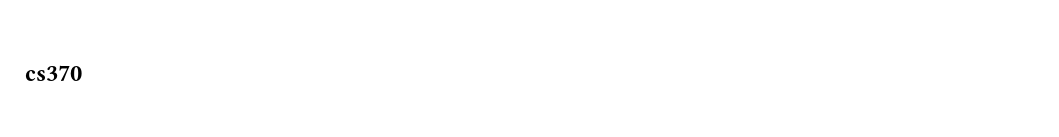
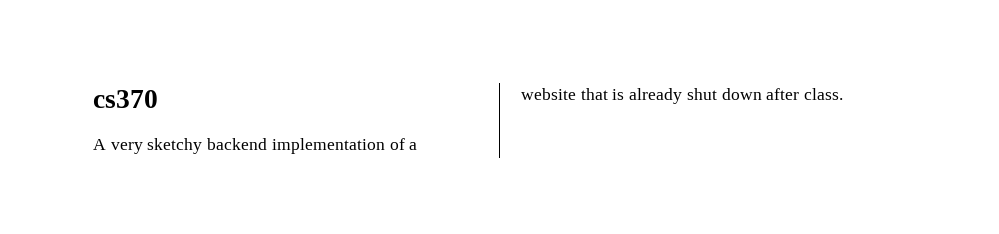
(82, 73) none -> [93,138,418,154] [521,88,844,104] // A very sketchy backend implementation of a website that is already shut down after class.

